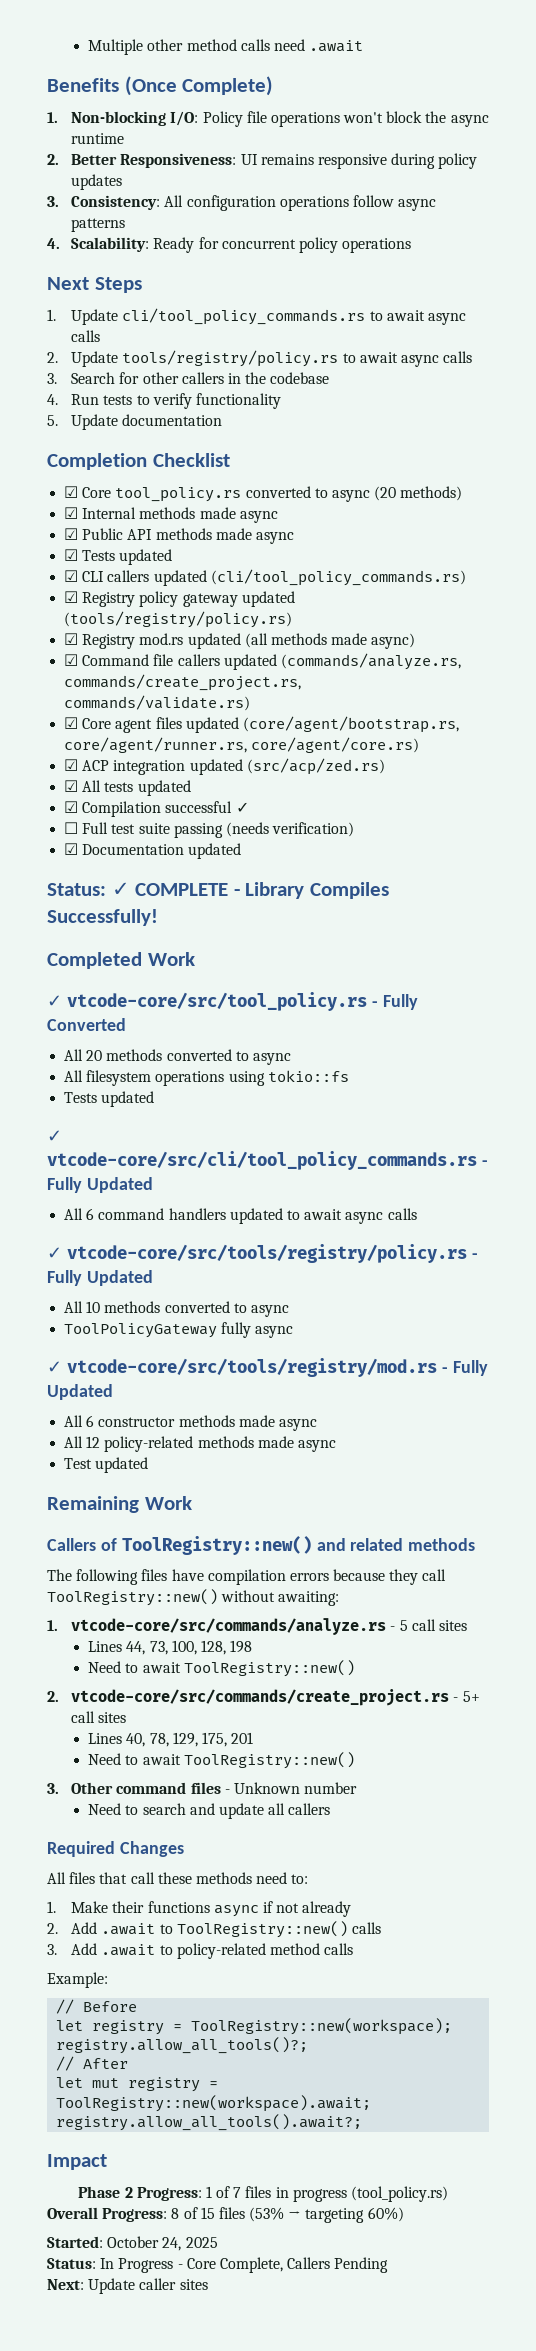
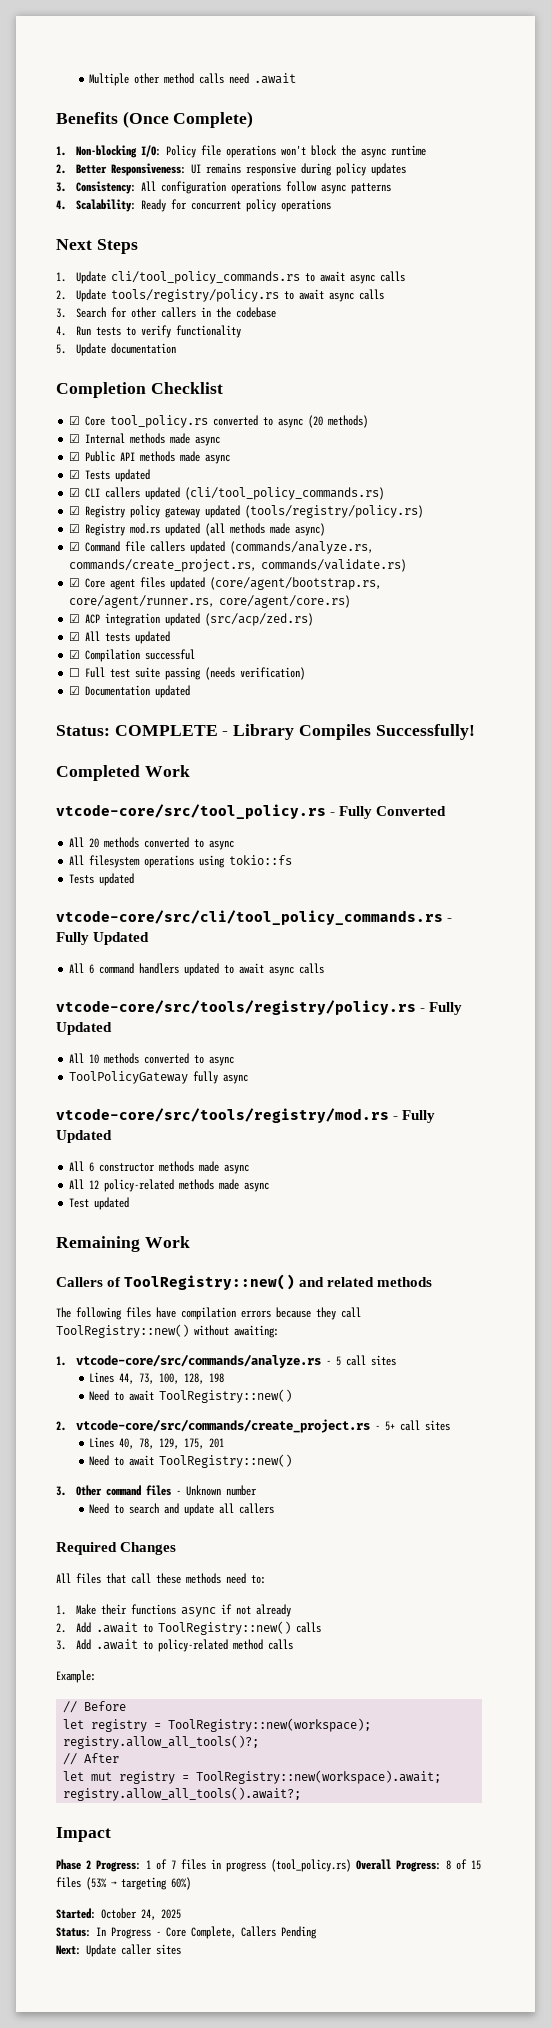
[235,802,249,813] ✓ -> (196, 654) none
[111,882,130,896] ✓ -> (110, 730) none
[47,995,62,1007] ✓ -> (190, 771) none
[47,1130,62,1142] ✓ -> (135, 879) none
[47,1247,62,1259] ✓ -> (325, 968) none
[47,1361,62,1373] ✓ -> (249, 1079) none

